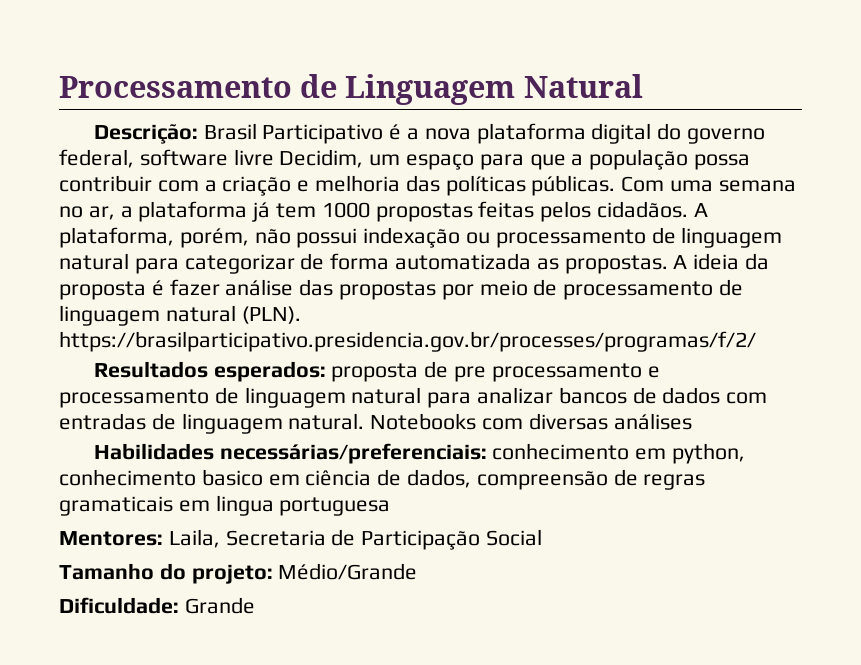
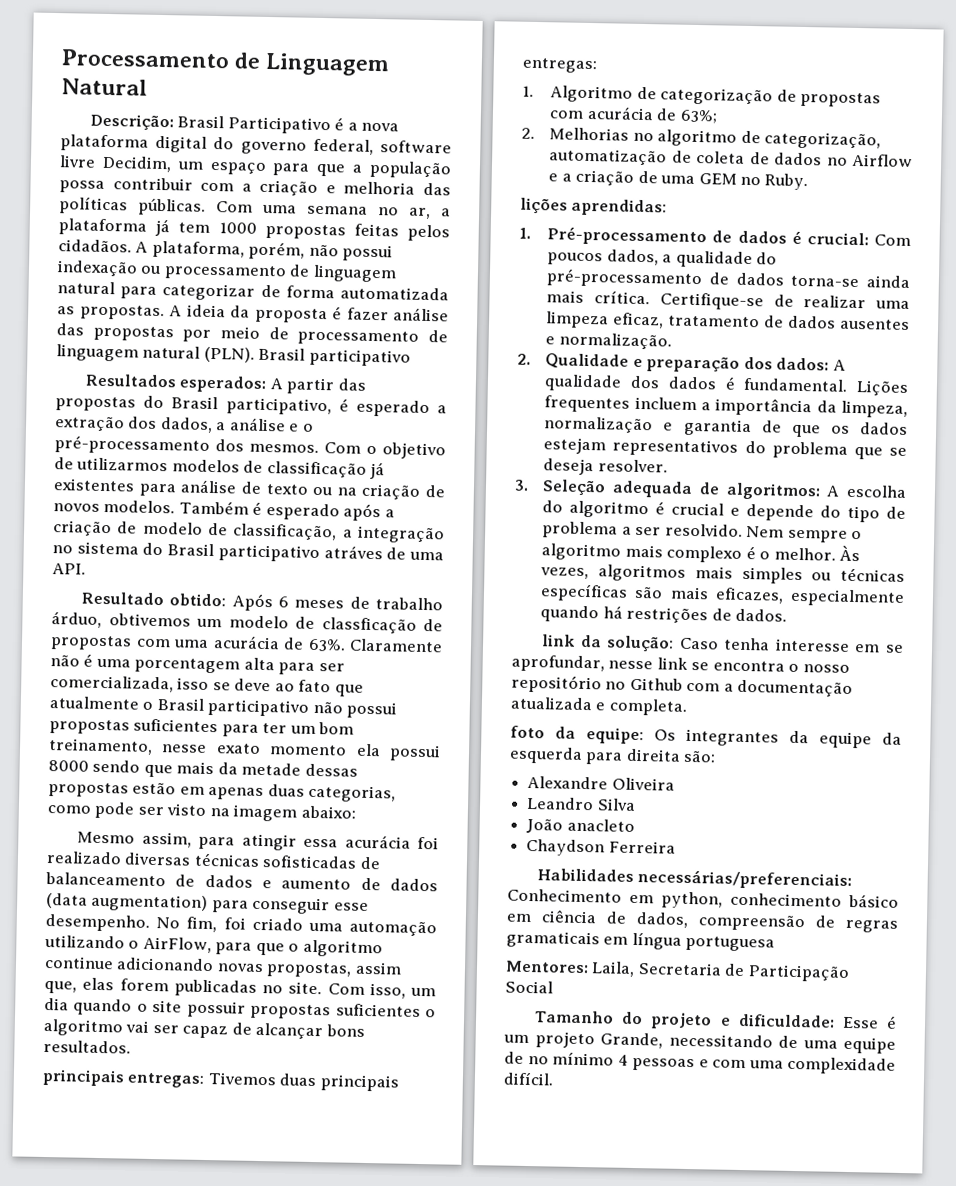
[59,331,756,352] https://brasilparticipativo.presidencia.gov.br/processes/programas/f/2/ -> [258,347,411,367] Brasil participativo
[331,361,660,382] [59,387,768,408] [59,413,692,434] proposta de pre processamento e processamento de linguagem natural para analizar bancos de dados com entradas de linguagem natural. Notebooks com diversas análises -> [269,377,366,395] [55,395,448,418] [54,416,314,434] [54,435,446,460] [54,457,386,480] [53,478,446,500] [53,499,395,522] [53,520,445,544] [52,541,445,563] [52,563,86,575] [81,591,443,612] [51,611,443,634] [50,635,443,653] [50,653,345,675] [50,675,364,697] [49,696,398,719] [49,718,355,737] [48,738,441,762] [48,759,358,778] [48,782,397,803] [47,801,356,822] [77,831,440,851] [46,850,381,870] [45,871,438,892] [46,892,369,915] [45,913,437,937] [44,934,383,958] [44,955,402,978] [44,977,436,999] [44,997,436,1020] [43,1018,365,1040] [43,1039,131,1054] [42,1068,399,1092] [522,57,597,74] [522,85,882,108] [549,105,718,124] [521,127,882,150] [549,148,913,168] [548,169,809,191] [520,197,668,217] [519,226,911,247] [547,249,778,269] [546,268,910,289] [546,290,910,311] [545,311,910,331] [545,332,672,350] [517,353,846,373] [544,374,909,396] [544,395,908,418] [544,416,908,438] [543,437,907,460] [543,458,668,476] [514,479,907,501] [542,500,907,523] [542,521,862,543] [541,543,860,563] [540,564,905,585] [540,583,905,607] [540,605,788,624] [542,634,904,653] [511,654,850,673] [511,674,854,698] [510,696,688,716] [510,725,902,749] [509,746,717,765] [527,775,675,791] [526,796,636,811] [526,818,635,834] [526,838,676,857] A partir das propostas do Brasil participativo, é esperado a extração dos dados, a análise e o pré-processamento dos mesmos. Com o objetivo de utilizarmos modelos de classificação já existentes para análise de texto ou na criação de novos modelos. Também é esperado após a criação de modelo de classificação, a integração no sistema do Brasil participativo atráves de uma API. // Resultado obtido: Após 6 meses de trabalho árduo, obtivemos um modelo de classficação de propostas com uma acurácia de 63%. Claramente não é uma porcentagem alta para ser comercializada, isso se deve ao fato que atualmente o Brasil participativo não possui propostas suficientes para ter um bom treinamento, nesse exato momento ela possui 8000 sendo que mais da metade dessas propostas estão em apenas duas categorias, como pode ser visto na imagem abaixo: // Mesmo assim, para atingir essa acurácia foi realizado diversas técnicas sofisticadas de balanceamento de dados e aumento de dados (data augmentation) para conseguir esse desempenho. No fim, foi criado uma automação utilizando o AirFlow, para que o algoritmo continue adicionando novas propostas, assim que, elas forem publicadas no site. Com isso, um dia quando o site possuir propostas suficientes o algoritmo vai ser capaz de alcançar bons resultados. // principais entregas: Tivemos duas principais entregas: // 1. Algoritmo de categorização de propostas com acurácia de 63%; // 2. Melhorias no algoritmo de categorização, automatização de coleta de dados no Airflow e a criação de uma GEM no Ruby. // lições aprendidas: // 1. Pré-processamento de dados é crucial: Com poucos dados, a qualidade do pré-processamento de dados torna-se ainda mais crítica. Certifique-se de realizar uma limpeza eficaz, tratamento de dados ausentes e normalização. // 2. Qualidade e preparação dos dados: A qualidade dos dados é fundamental. Lições frequentes incluem a importância da limpeza, normalização e garantia de que os dados estejam representativos do problema que se deseja resolver. // 3. Seleção adequada de algoritmos: A escolha do algoritmo é crucial e depende do tipo de problema a ser resolvido. Nem sempre o algoritmo mais complexo é o melhor. Às vezes, algoritmos mais simples ou técnicas específicas são mais eficazes, especialmente quando há restrições de dados. // link da solução: Caso tenha interesse em se aprofundar, nesse link se encontra o nosso repositório no Github com a documentação atualizada e completa. // foto da equipe: Os integrantes da equipe da esquerda para direita são: // Alexandre Oliveira // Leandro Silva // João anacleto // Chaydson Ferreira
[492,443,630,460] conhecimento -> [507,888,622,903] Conhecimento
[201,469,263,486] basico -> [848,893,899,908] básico
[215,495,274,516] lingua -> [631,931,682,950] língua
[191,563,418,584] [59,597,255,614] projeto: Médio/Grande // Dificuldade: Grande -> [650,1012,897,1030] [503,1031,896,1054] [504,1051,896,1075] [503,1071,554,1086] projeto e dificuldade: Esse é um projeto Grande, necessitando de uma equipe de no mínimo 4 pessoas e com uma complexidade difícil.

